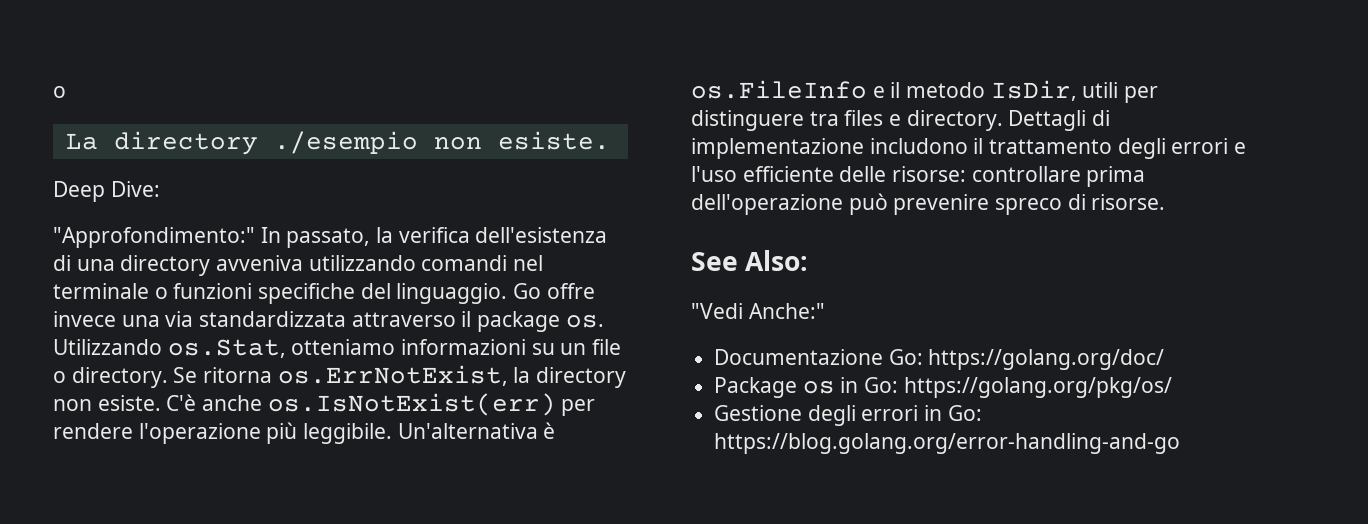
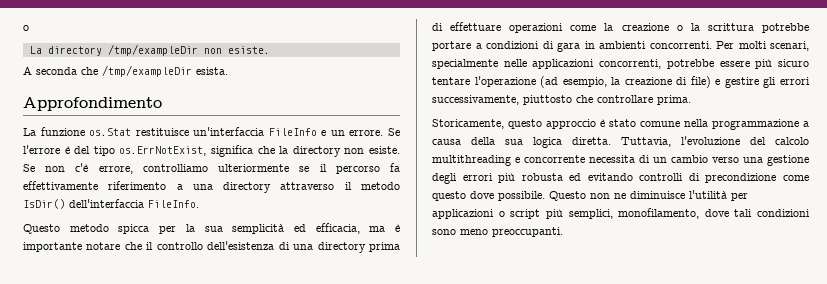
[273,131,418,154] ./esempio -> [107,44,198,56] /tmp/exampleDir
[53,181,160,202] [53,227,608,248] [53,255,544,276] [53,283,595,304] [53,311,604,332] [53,339,622,358] [53,365,627,388] [53,393,596,416] [53,422,556,444] [691,80,1159,103] [691,110,1111,131] [691,138,1247,159] [691,166,1146,187] [691,193,1166,215] [691,250,809,271] [691,303,825,319] [714,349,1165,370] [714,377,1172,398] [714,405,982,426] [714,433,1181,454] Deep Dive: // "Approfondimento:" In passato, la verifica dell'esistenza di una directory avveniva utilizzando comandi nel terminale o funzioni specifiche del linguaggio. Go offre invece una via standardizzata attraverso il package os. Utilizzando os.Stat, otteniamo informazioni su un file o directory. Se ritorna os.ErrNotExist, la directory non esiste. C'è anche os.IsNotExist(err) per rendere l'operazione più leggibile. Un'alternativa è os.FileInfo e il metodo IsDir, utili per distinguere tra files e directory. Dettagli di implementazione includono il trattamento degli errori e l'uso efficiente delle risorse: controllare prima dell'operazione può prevenire spreco di risorse. // See Also: // "Vedi Anche:" // Documentazione Go: https://golang.org/doc/ // Package os in Go: https://golang.org/pkg/os/ // Gestione degli errori in Go: https://blog.golang.org/error-handling-and-go -> [23,65,228,77] [23,97,162,111] [23,127,400,136] [23,145,401,157] [23,163,400,174] [23,181,400,193] [23,199,199,209] [23,223,400,234] [23,241,401,253] [432,22,809,33] [432,41,809,52] [432,59,809,69] [432,76,810,88] [432,95,691,105] [432,119,809,130] [432,136,809,148] [432,155,809,166] [432,173,809,184] [432,190,748,201] [432,208,810,219] [432,227,563,237] A seconda che /tmp/exampleDir esista. // Approfondimento // La funzione os.Stat restituisce un'interfaccia FileInfo e un errore. Se l'errore è del tipo os.ErrNotExist, significa che la directory non esiste. Se non c'è errore, controlliamo ulteriormente se il percorso fa effettivamente riferimento a una directory attraverso il metodo IsDir() dell'interfaccia FileInfo. // Questo metodo spicca per la sua semplicità ed efficacia, ma è importante notare che il controllo dell'esistenza di una directory prima di effettuare operazioni come la creazione o la scrittura potrebbe portare a condizioni di gara in ambienti concorrenti. Per molti scenari, specialmente nelle applicazioni concorrenti, potrebbe essere più sicuro tentare l'operazione (ad esempio, la creazione di file) e gestire gli errori successivamente, piuttosto che controllare prima. // Storicamente, questo approccio è stato comune nella programmazione a causa della sua logica diretta. Tuttavia, l'evoluzione del calcolo multithreading e concorrente necessita di un cambio verso una gestione degli errori più robusta ed evitando controlli di precondizione come questo dove possibile. Questo non ne diminuisce l'utilità per applicazioni o script più semplici, monofilamento, dove tali condizioni sono meno preoccupanti.

